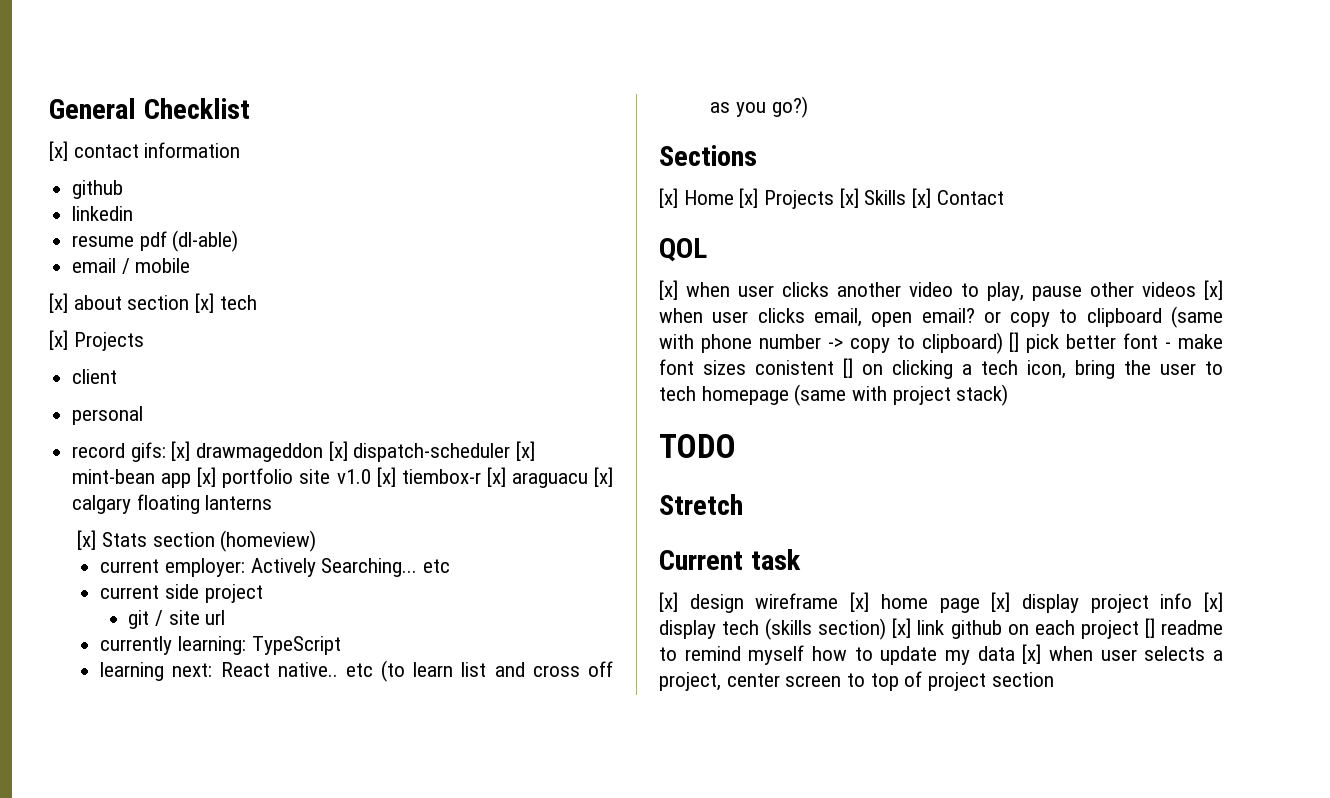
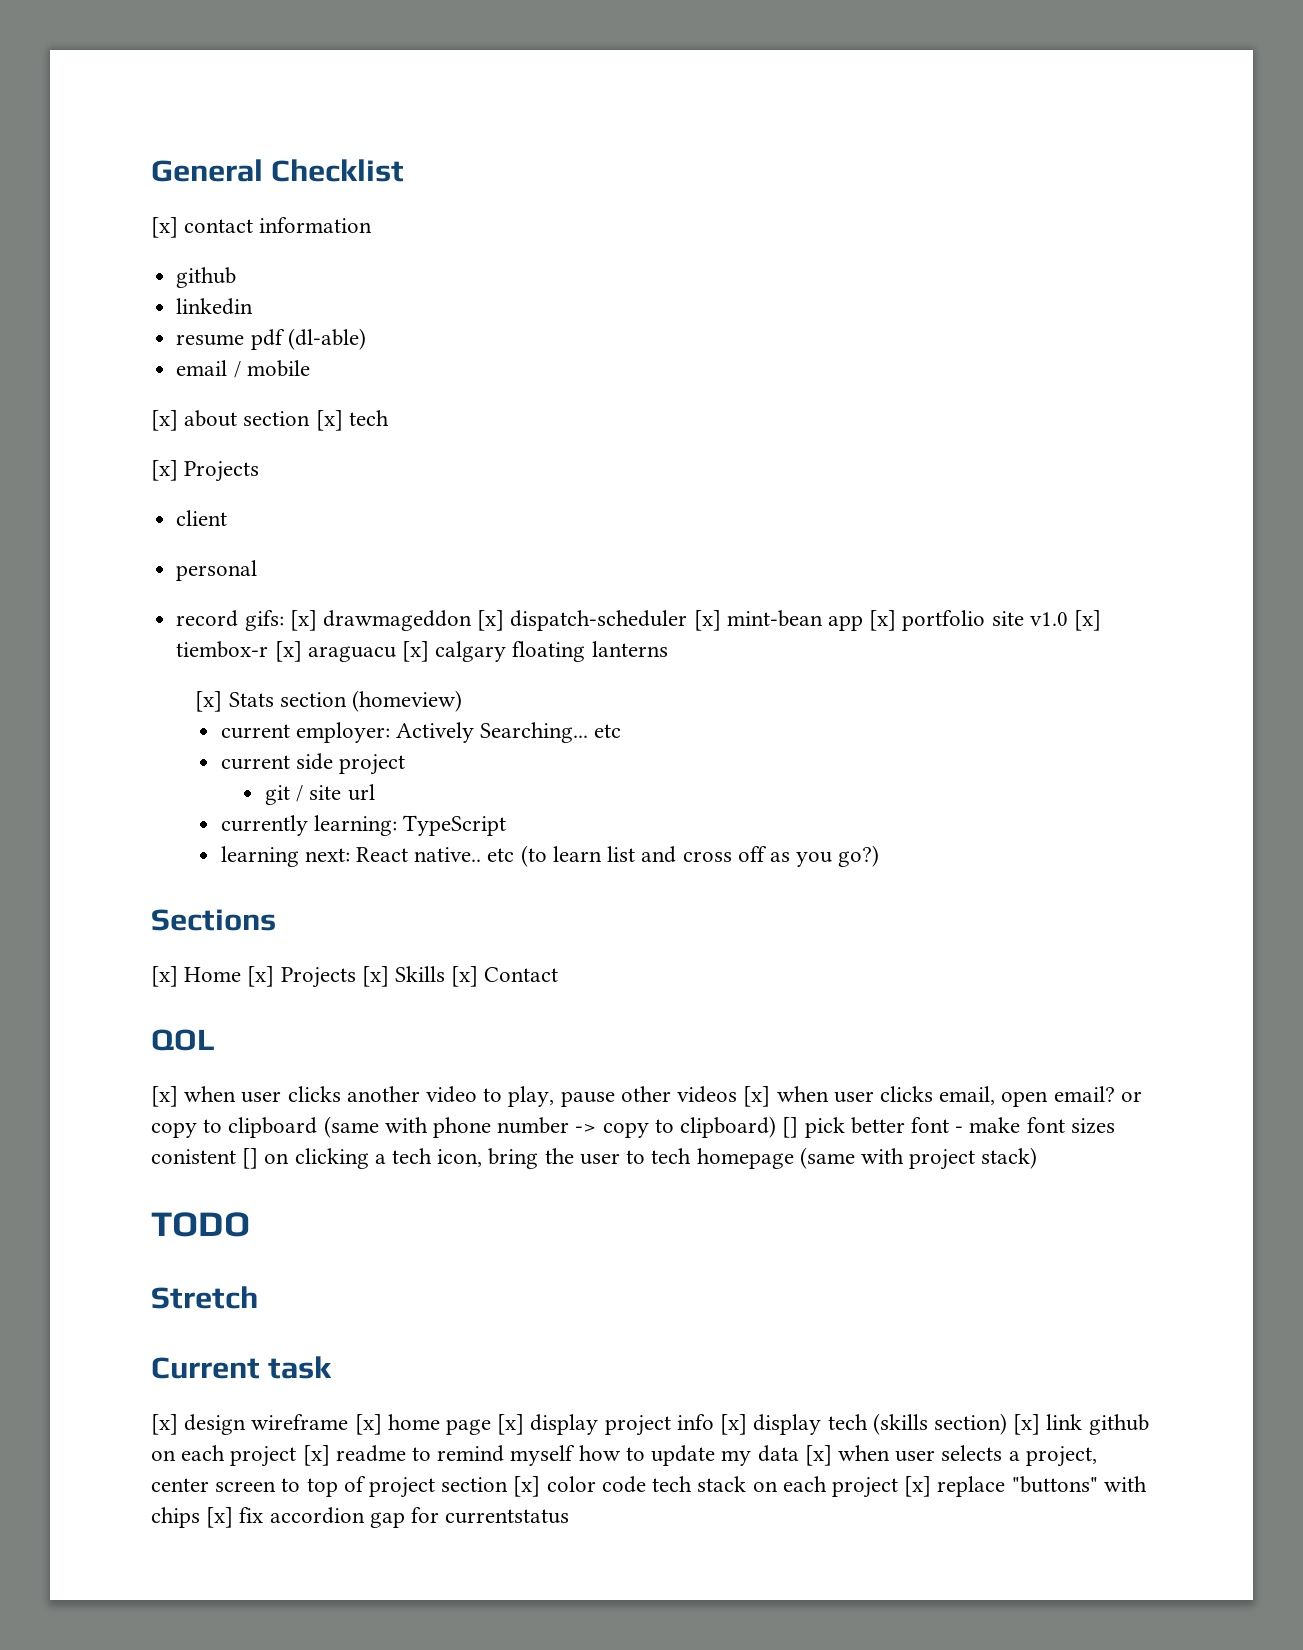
[1144,618,1155,638] [] -> [302,1445,330,1466] [x]
(1054, 679) none -> [513,1476,1147,1498] [151,1507,570,1528] [x] color code tech stack on each project [x] replace "buttons" with chips [x] fix accordion gap for currentstatus

